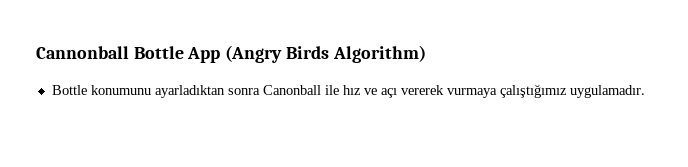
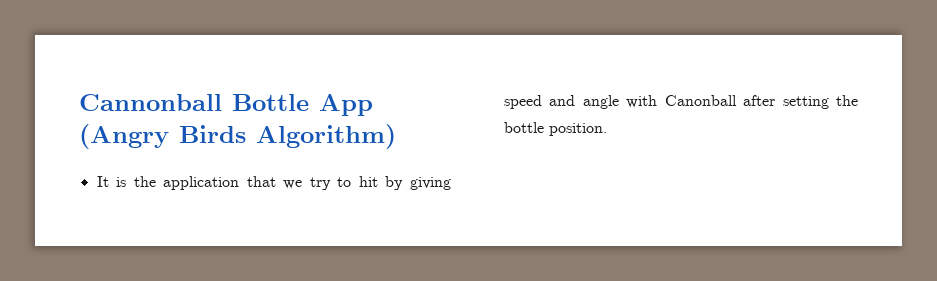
[51,84,645,98] Bottle konumunu ayarladıktan sonra Canonball ile hız ve açı vererek vurmaya çalıştığımız uygulamadır. -> [96,176,452,190] [503,95,858,109] [503,122,607,136] It is the application that we try to hit by giving speed and angle with Canonball after setting the bottle position.

